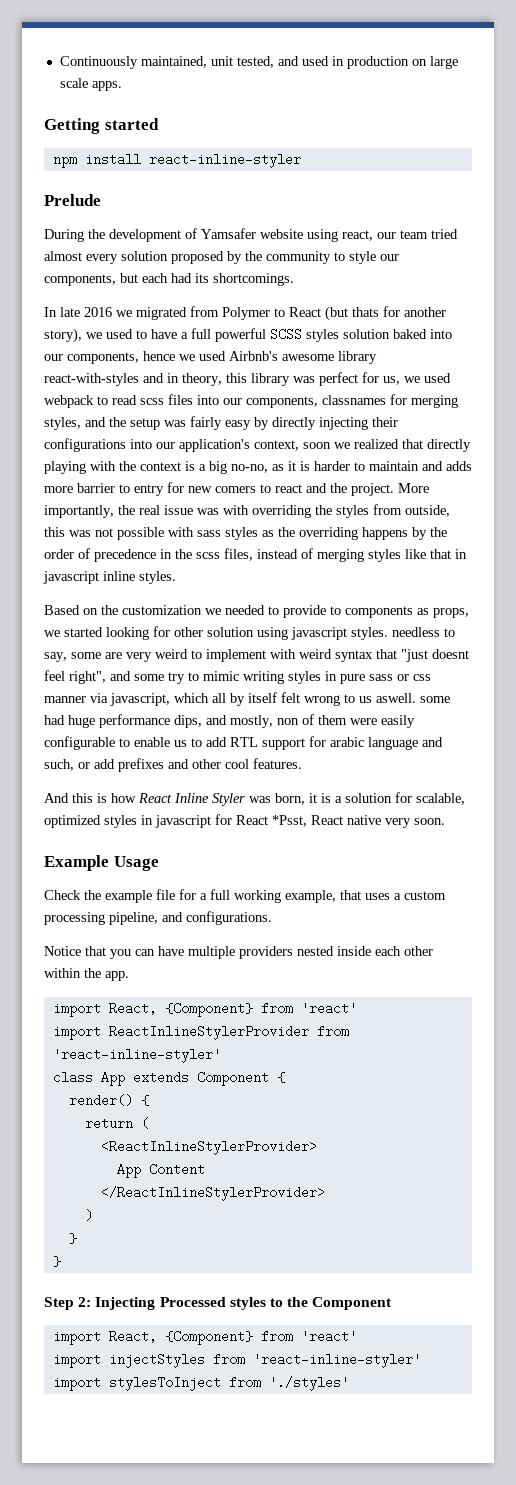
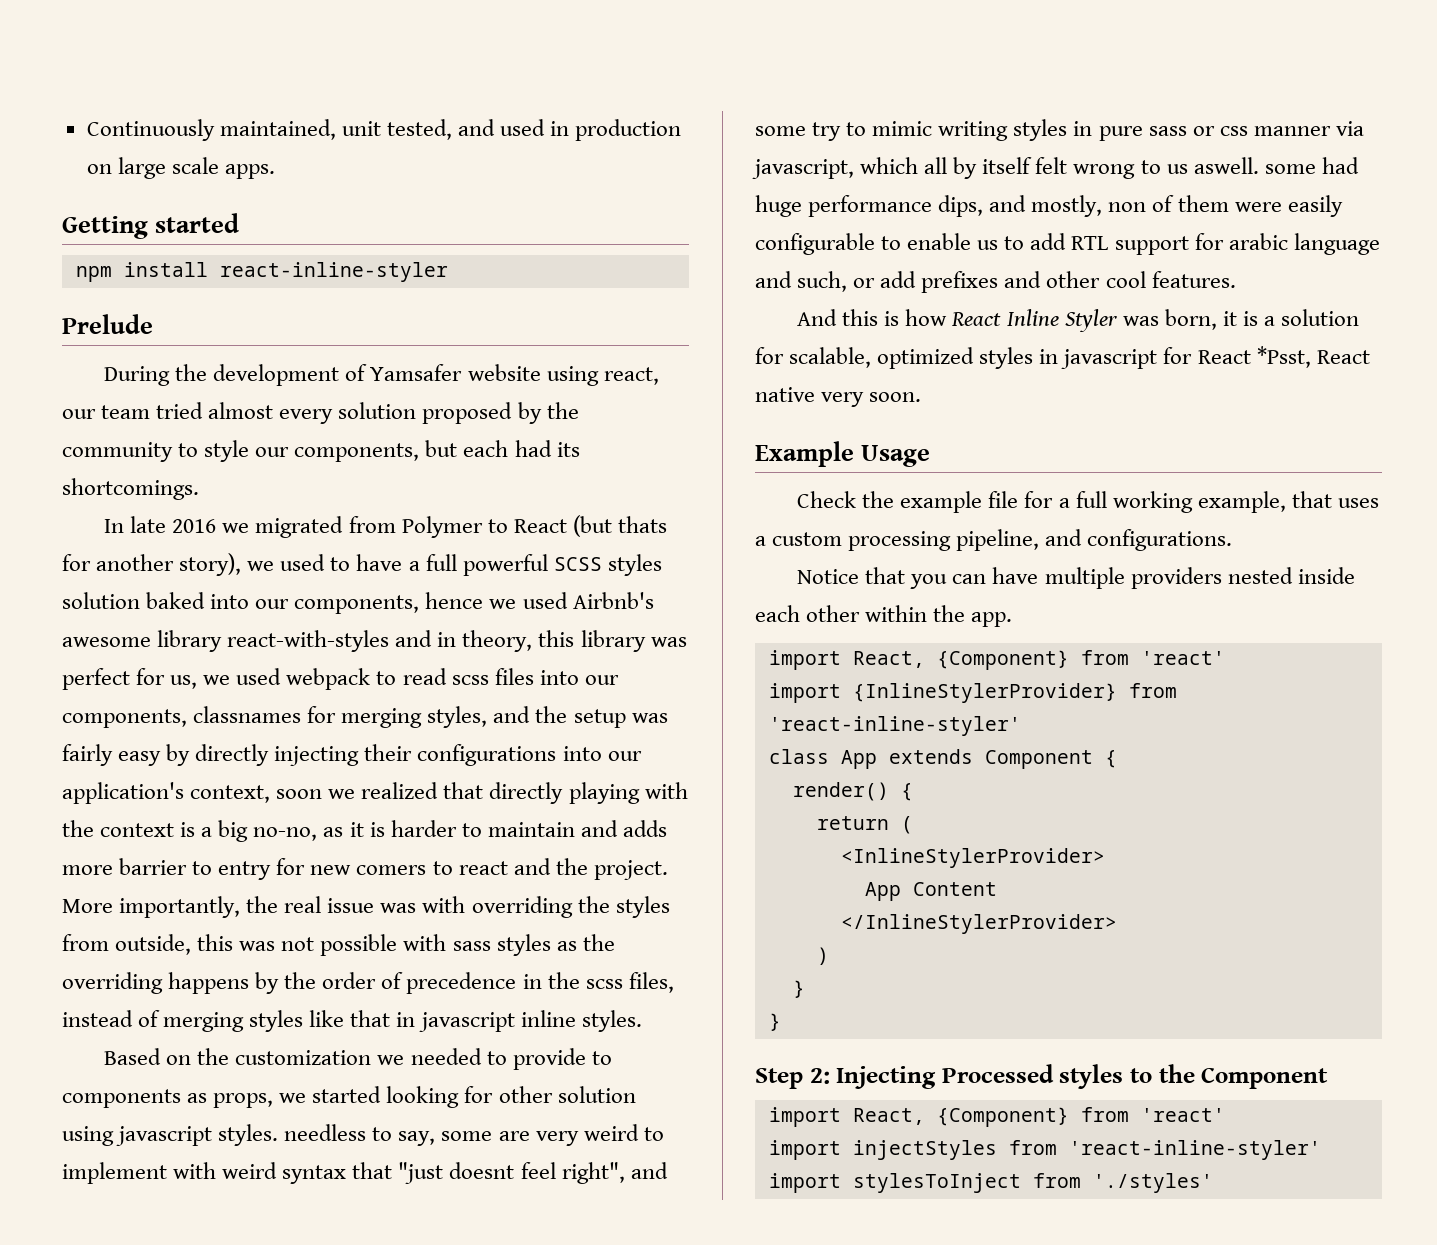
[108,1025,309,1040] ReactInlineStylerProvider -> [852,683,1117,703] {InlineStylerProvider}
[100,1140,317,1155] <ReactInlineStylerProvider> -> [840,848,1105,868] <InlineStylerProvider>
[100,1186,325,1201] </ReactInlineStylerProvider> -> [840,914,1117,934] </InlineStylerProvider>

